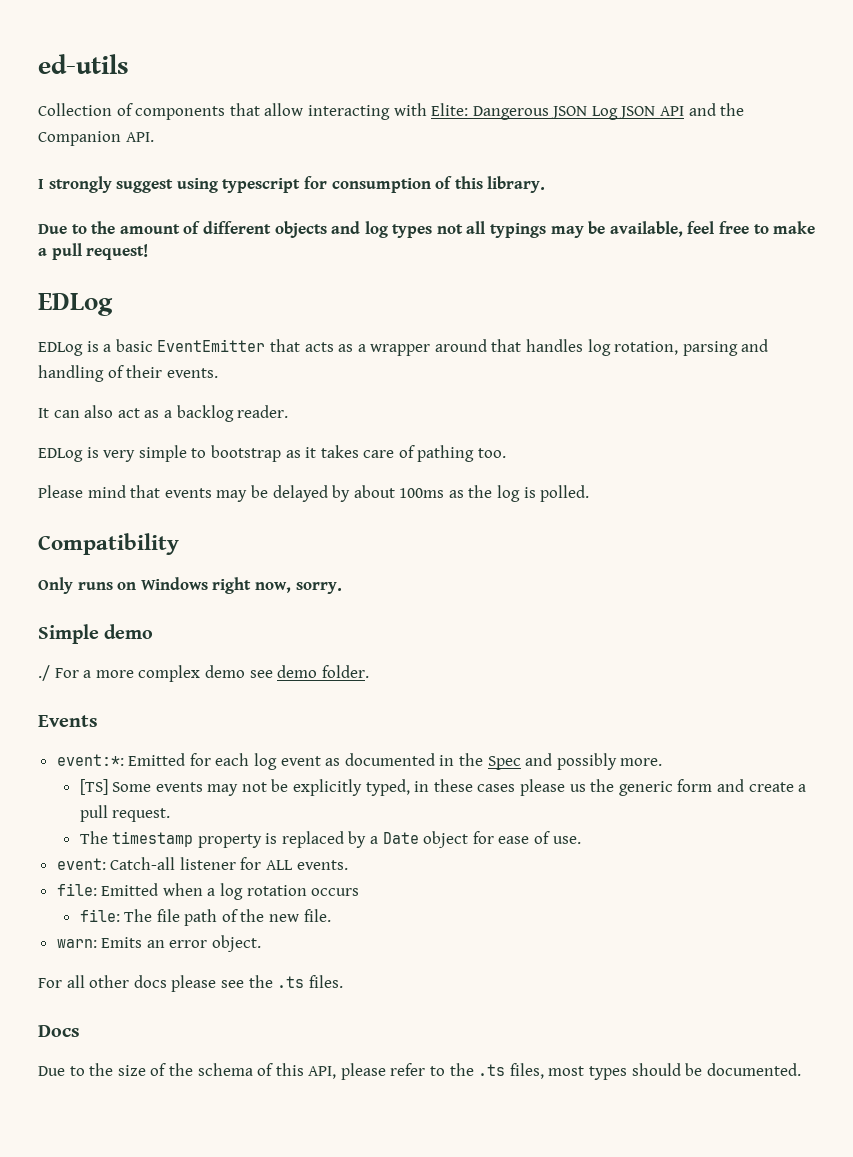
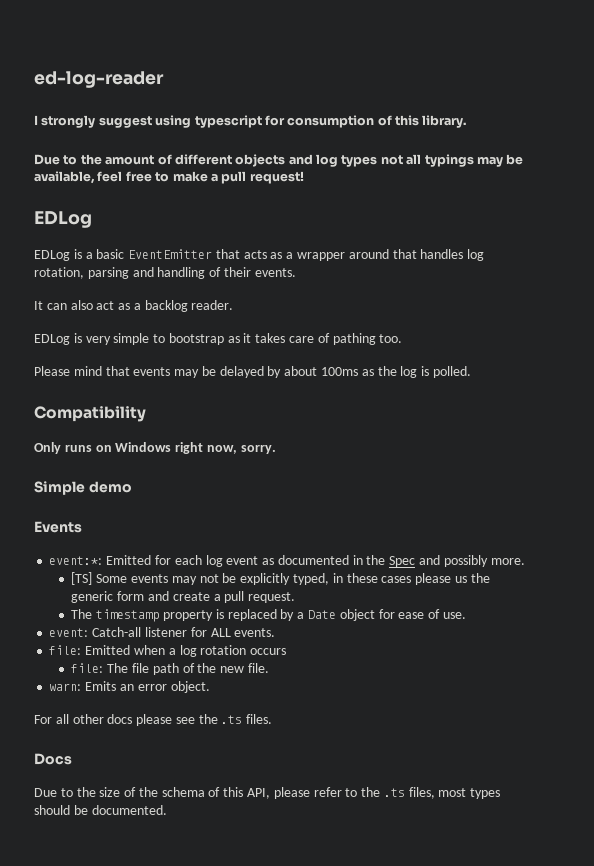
[38,54,129,74] [38,103,745,120] [38,131,154,146] ed-utils // Collection of components that allow interacting with Elite: Dangerous JSON Log JSON API and the Companion API. -> [34,71,164,88] ed-log-reader
[38,665,369,682] // ./ For a more complex demo see demo folder. -> (132, 487) none

